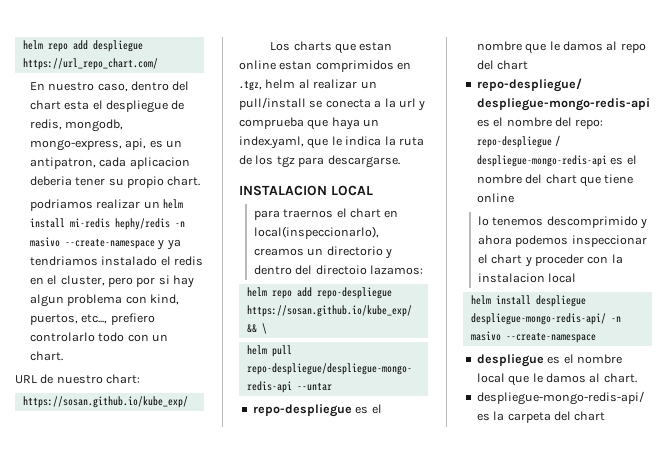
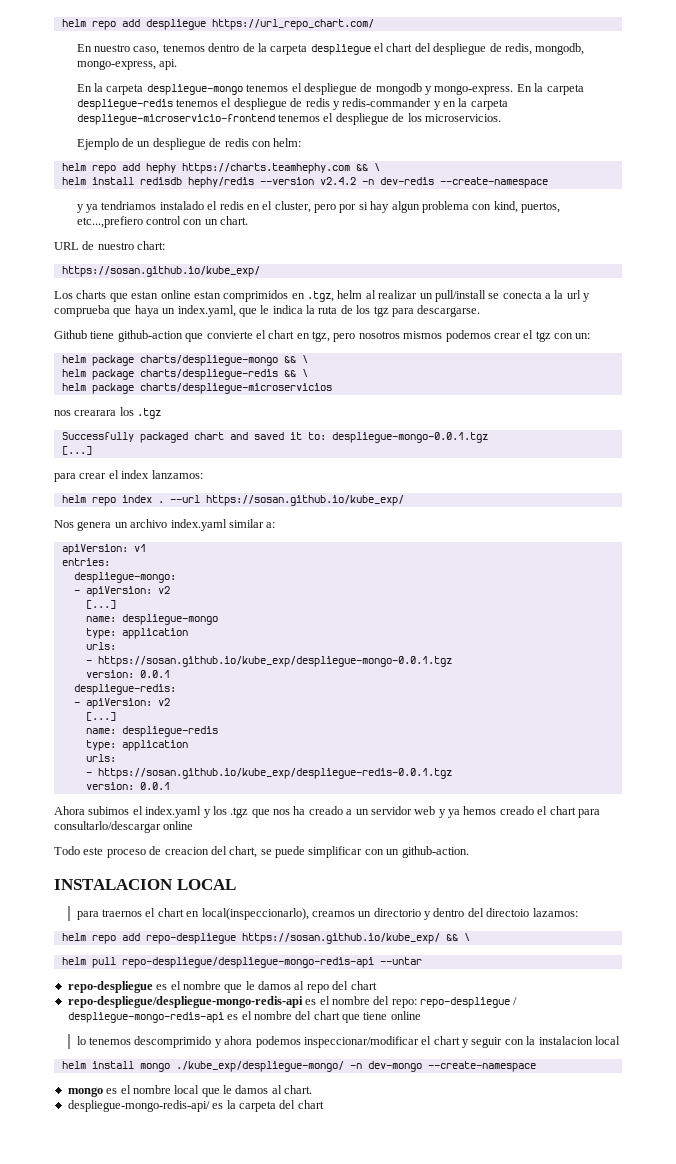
[131,81,190,91] [29,100,103,110] dentro del chart esta el -> [162,43,431,55] tenemos dentro de la carpeta despliegue el chart del
[125,138,183,150] [29,157,190,169] [29,176,201,188] [29,199,184,211] [29,218,185,230] [29,237,155,249] api, es un antipatron, cada aplicacion deberia tener su propio chart. // podriamos realizar un helm install mi-redis hephy/redis -n masivo --create-namespace -> [159,59,178,70] [76,83,584,95] [76,98,508,110] [76,113,501,125] [76,138,302,150] [61,163,380,174] [61,177,548,188] api. // En la carpeta despliegue-mongo tenemos el despliegue de mongodb y mongo-express. En la carpeta despliegue-redis tenemos el despliegue de redis y redis-commander y en la carpeta despliegue-microservicio-frontend tenemos el despliegue de los microservicios. // Ejemplo de un despliegue de redis con helm: // helm repo add hephy https://charts.teamhephy.com && \ // helm install redisdb hephy/redis --version v2.4.2 -n dev-redis --create-namespace //
[81,313,155,325] [29,332,125,342] etc..., prefiero controlarlo todo -> [76,216,182,228] etc...,prefiero control
(400, 161) none -> [54,330,591,342] [61,355,308,366] [61,369,308,380] [61,383,332,394] [54,407,162,419] [61,432,488,443] [61,446,92,455] [54,470,203,482] [61,495,404,506] [54,519,276,531] [61,544,146,555] [61,558,110,566] [73,572,176,583] [73,586,170,597] [85,600,116,609] [85,614,218,625] [85,628,188,639] [85,642,116,650] [85,656,452,667] [85,670,170,678] [73,684,176,695] [73,698,170,709] [85,712,116,721] [85,726,218,737] [85,740,188,751] [85,754,116,762] [85,768,452,779] [85,782,170,790] [54,806,600,818] [54,821,194,833] [54,846,469,858] // Github tiene github-action que convierte el chart en tgz, pero nosotros mismos podemos crear el tgz con un: // helm package charts/despliegue-mongo && \ // helm package charts/despliegue-redis && \ // helm package charts/despliegue-microservicios // nos crearara los .tgz // Successfully packaged chart and saved it to: despliegue-mongo-0.0.1.tgz // [...] // para crear el index lanzamos: // helm repo index . --url https://sosan.github.io/kube_exp/ // Nos genera un archivo index.yaml similar a: // apiVersion: v1 // entries: // despliegue-mongo: // - apiVersion: v2 // [...] // name: despliegue-mongo // type: application // urls: // - https://sosan.github.io/kube_exp/despliegue-mongo-0.0.1.tgz // version: 0.0.1 // despliegue-redis: // - apiVersion: v2 // [...] // name: despliegue-redis // type: application // urls: // - https://sosan.github.io/kube_exp/despliegue-redis-0.0.1.tgz // version: 0.0.1 // Ahora subimos el index.yaml y los .tgz que nos ha creado a un servidor web y ya hemos creado el chart para consultarlo/descargar online // Todo este proceso de creacion del chart, se puede simplificar con un github-action.
[571,235,647,247] inspeccionar -> [303,1036,419,1048] inspeccionar/modificar
[535,254,585,266] proceder -> [471,1037,503,1048] seguir
[535,295,586,307] [470,313,621,325] [470,331,596,343] [476,354,544,367] despliegue despliegue-mongo-redis-api/ -n masivo --create-namespace // despliegue -> [139,1061,536,1072] [67,1087,103,1097] mongo ./kube_exp/despliegue-mongo/ -n dev-mongo --create-namespace // mongo

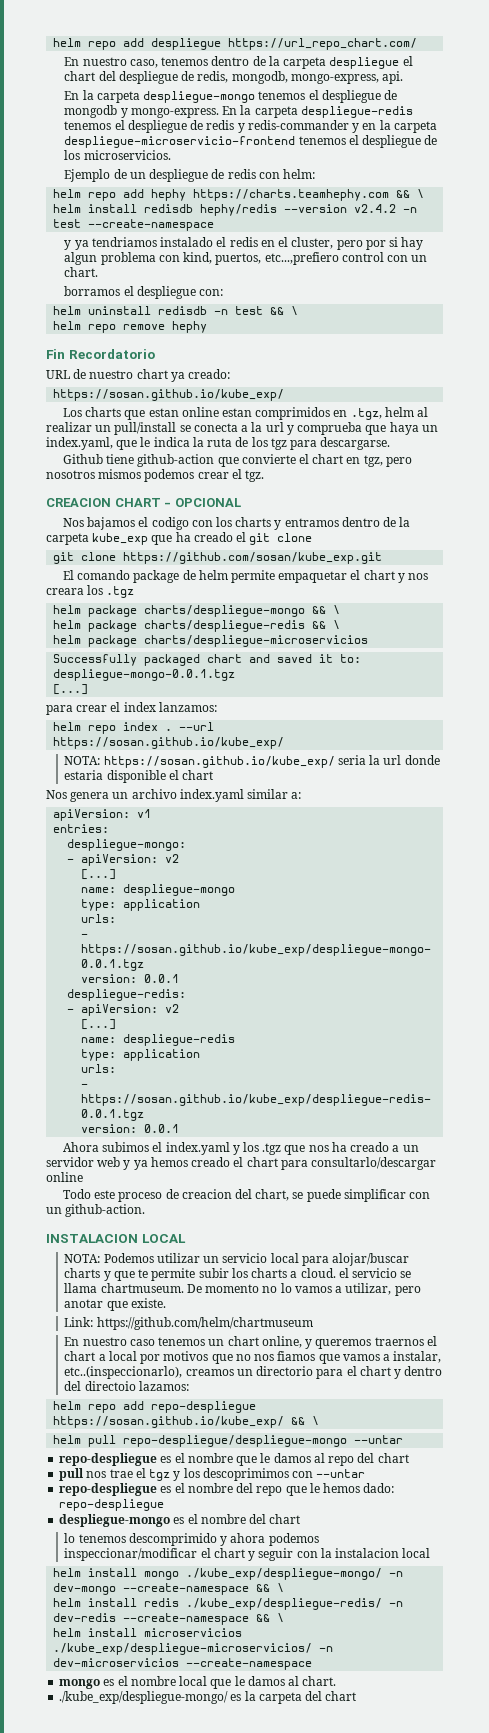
[379,177,434,185] dev-redis -> [53,219,82,228] test
(249, 220) none -> [64,286,224,299] [53,306,299,315] [53,321,208,333] [46,349,155,359] // borramos el despliegue con: // helm uninstall redisdb -n test && \ // helm repo remove hephy // Fin Recordatorio
[137,241,166,250] chart: -> [136,369,231,382] chart ya creado:
[535,331,591,342] tgz con un: -> [245,470,265,482] [46,498,241,507] [62,517,411,530] [46,532,313,545] [53,552,383,564] [62,570,429,583] [46,585,135,598] tgz. // CREACION CHART - OPCIONAL // Nos bajamos el codigo con los charts y entramos dentro de la carpeta kube_exp que ha creado el git clone // git clone https://github.com/sosan/kube_exp.git // El comando package de helm permite empaquetar el chart y nos creara los .tgz
[54,407,162,419] // nos crearara los .tgz -> (369, 641) none
(404, 500) none -> [64,755,440,768] [64,770,214,783] // NOTA: https://sosan.github.io/kube_exp/ seria la url donde estaria disponible el chart
[76,908,421,920] para traernos el chart en local(inspeccionarlo), creamos un directorio -> [64,1253,410,1266] [64,1268,412,1281] [64,1283,421,1296] [64,1298,166,1311] [64,1317,313,1330] [64,1336,437,1349] [64,1351,442,1364] [64,1366,391,1379] NOTA: Podemos utilizar un servicio local para alojar/buscar charts y que te permite subir los charts a cloud. el servicio se llama chartmuseum. De momento no lo vamos a utilizar, pero anotar que existe. // Link: https://github.com/helm/chartmuseum // En nuestro caso tenemos un chart online, y queremos traernos el chart a local por motivos que no nos fiamos que vamos a instalar, etc..(inspeccionarlo), creamos un directorio para el chart
[121,957,374,968] repo-despliegue/despliegue-mongo-redis-api -> [123,1435,348,1447] repo-despliegue/despliegue-mongo
[67,996,518,1008] [67,1012,224,1023] repo-despliegue/despliegue-mongo-redis-api es el nombre del repo: repo-despliegue / despliegue-mongo-redis-api -> [59,1468,366,1481] [59,1483,395,1496] [59,1499,165,1511] [59,1514,171,1527] pull nos trae el tgz y los descoprimimos con --untar // repo-despliegue es el nombre del repo que le hemos dado: repo-despliegue // despliegue-mongo
[342,1011,421,1023] que tiene online -> (301, 1519) none
(536, 1066) none -> [256,1583,285,1592] [53,1598,404,1610] [53,1613,285,1625] [53,1628,243,1637] [53,1643,334,1655] [53,1658,313,1670] && \ // helm install redis ./kube_exp/despliegue-redis/ -n dev-redis --create-namespace && \ // helm install microservicios ./kube_exp/despliegue-microservicios/ -n dev-microservicios --create-namespace
[67,1100,210,1112] despliegue-mongo-redis-api/ -> [59,1691,229,1704] ./kube_exp/despliegue-mongo/

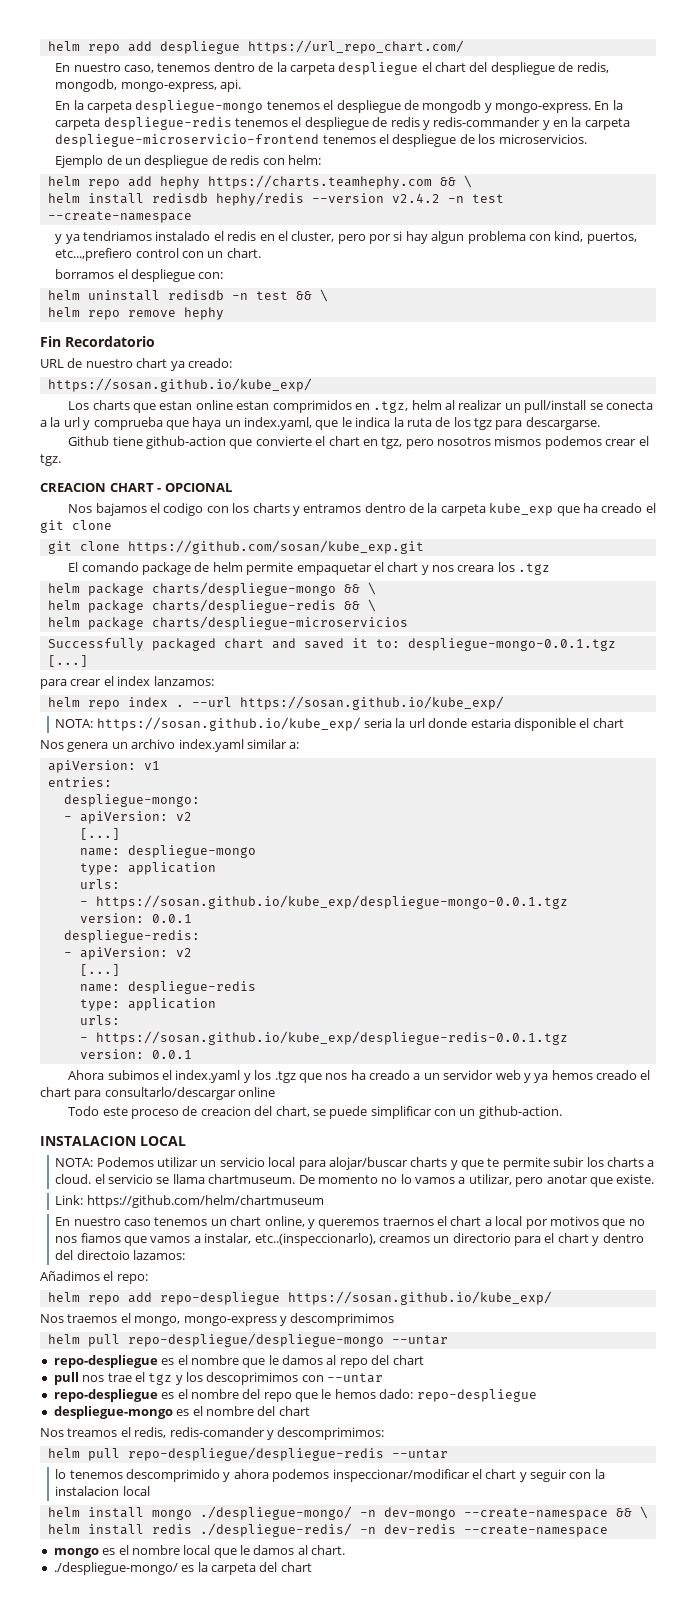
(189, 1386) none -> [40,1271,148,1284] // Añadimos el repo:
[291,1416,320,1425] && \ -> [40,1313,395,1326] // Nos traemos el mongo, mongo-express y descomprimimos
(301, 1519) none -> [40,1427,385,1440] [47,1447,448,1461] // Nos treamos el redis, redis-comander y descomprimimos: // helm pull repo-despliegue/despliegue-redis --untar
[186,1568,383,1580] ./kube_exp/despliegue-mongo/ -> [199,1506,352,1520] ./despliegue-mongo/
[186,1598,383,1610] ./kube_exp/despliegue-redis/ -> [199,1523,352,1537] ./despliegue-redis/
[256,1613,285,1622] [53,1628,243,1637] [53,1643,334,1655] [53,1658,313,1670] && \ // helm install microservicios ./kube_exp/despliegue-microservicios/ -n dev-microservicios --create-namespace -> (608, 1531) none
[59,1691,229,1704] ./kube_exp/despliegue-mongo/ -> [53,1562,178,1575] ./despliegue-mongo/

